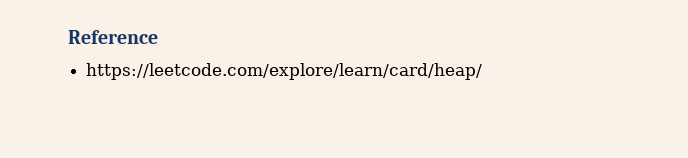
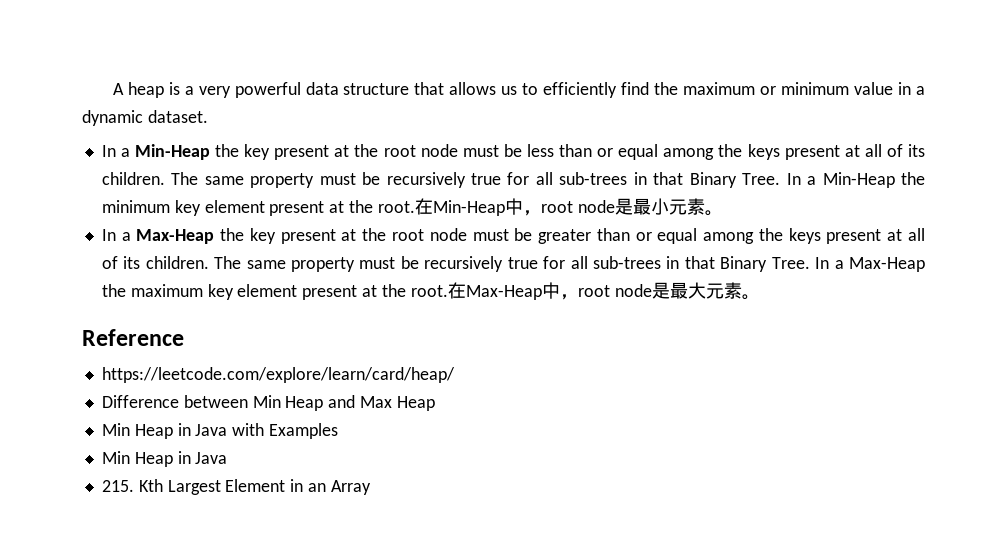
[68,30,158,44] [86,63,483,80] Reference // https://leetcode.com/explore/learn/card/heap/ -> [112,82,925,98] [82,110,208,126] [101,144,926,160] [101,172,925,188] [101,198,723,216] [101,228,926,244] [101,256,925,272] [101,282,760,300] [82,329,184,346] [101,367,455,383] [101,395,435,411] [101,423,339,439] [101,451,228,467] [101,479,371,495] A heap is a very powerful data structure that allows us to efficiently find the maximum or minimum value in a dynamic dataset. // In a Min-Heap the key present at the root node must be less than or equal among the keys present at all of its children. The same property must be recursively true for all sub-trees in that Binary Tree. In a Min-Heap the minimum key element present at the root.在Min-Heap中，root node是最小元素。 // In a Max-Heap the key present at the root node must be greater than or equal among the keys present at all of its children. The same property must be recursively true for all sub-trees in that Binary Tree. In a Max-Heap the maximum key element present at the root.在Max-Heap中，root node是最大元素。 // Reference // https://leetcode.com/explore/learn/card/heap/ // Difference between Min Heap and Max Heap // Min Heap in Java with Examples // Min Heap in Java // 215. Kth Largest Element in an Array

